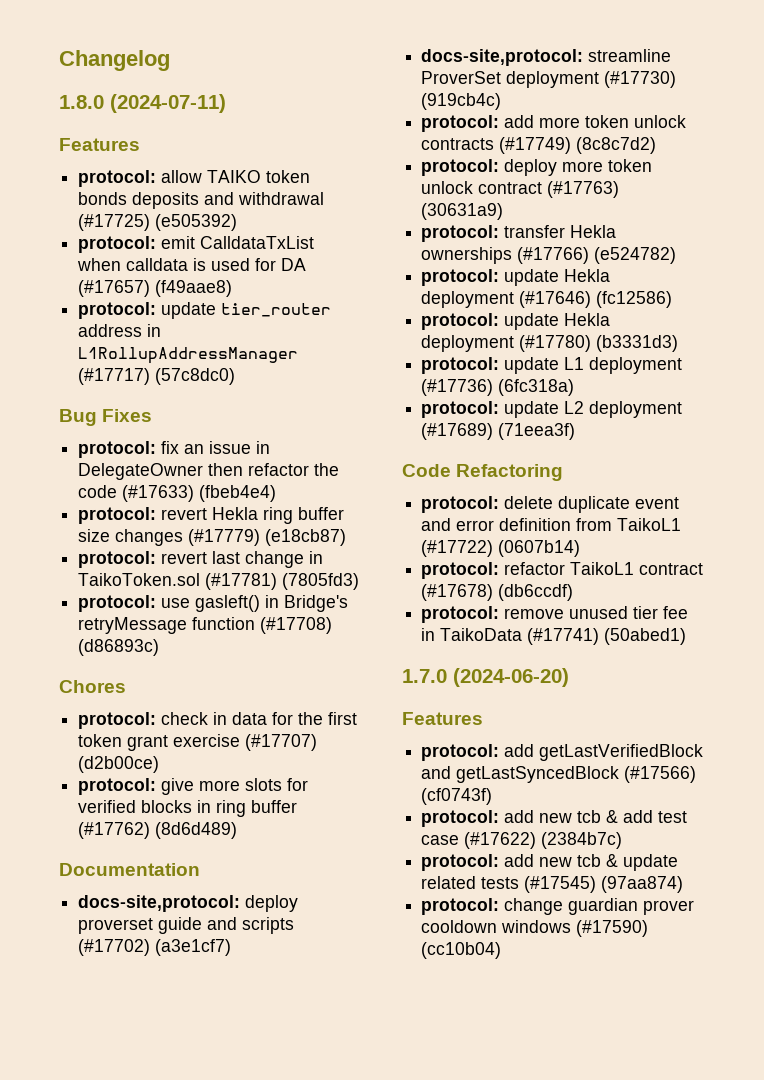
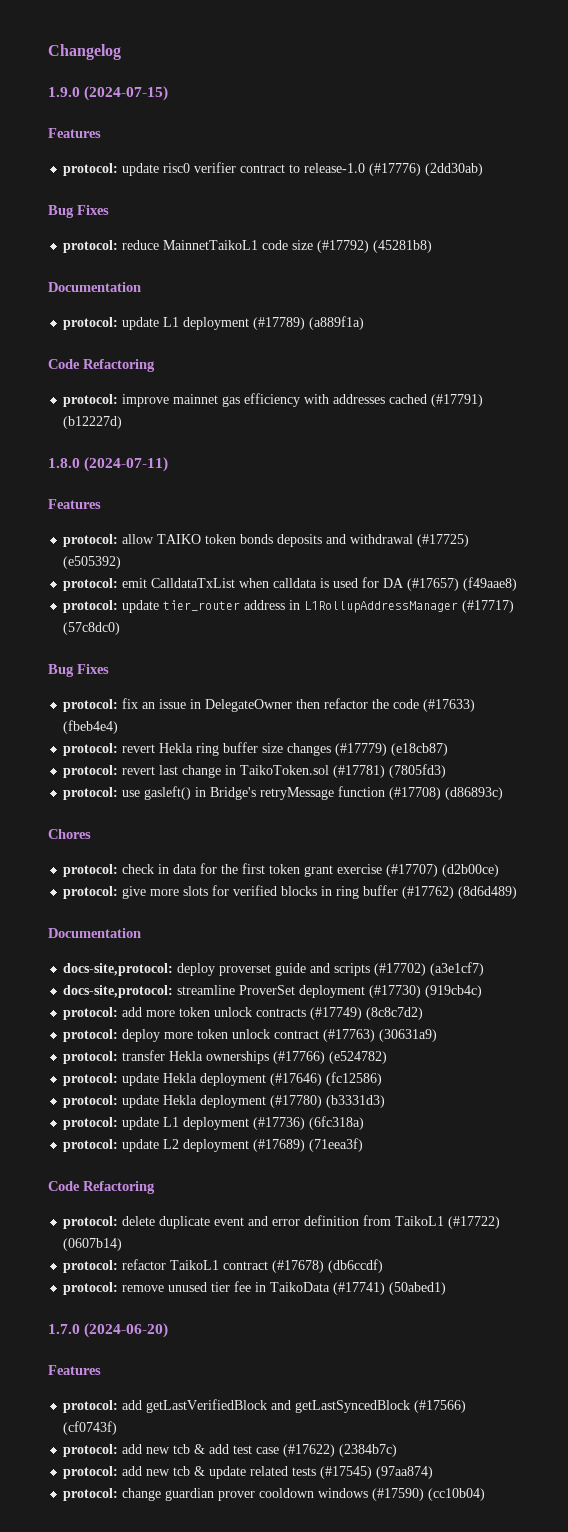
(170, 60) none -> [48,86,169,101] [48,128,101,138] [63,162,484,176] [48,205,109,218] [63,240,433,253] [48,282,141,292] [63,316,365,330] [48,359,155,372] [63,393,484,407] [63,416,123,429] // 1.9.0 (2024-07-15) // Features // protocol: update risc0 verifier contract to release-1.0 (#17776) (2dd30ab) // Bug Fixes // protocol: reduce MainnetTaikoL1 code size (#17792) (45281b8) // Documentation // protocol: update L1 deployment (#17789) (a889f1a) // Code Refactoring // protocol: improve mainnet gas efficiency with addresses cached (#17791) (b12227d)

